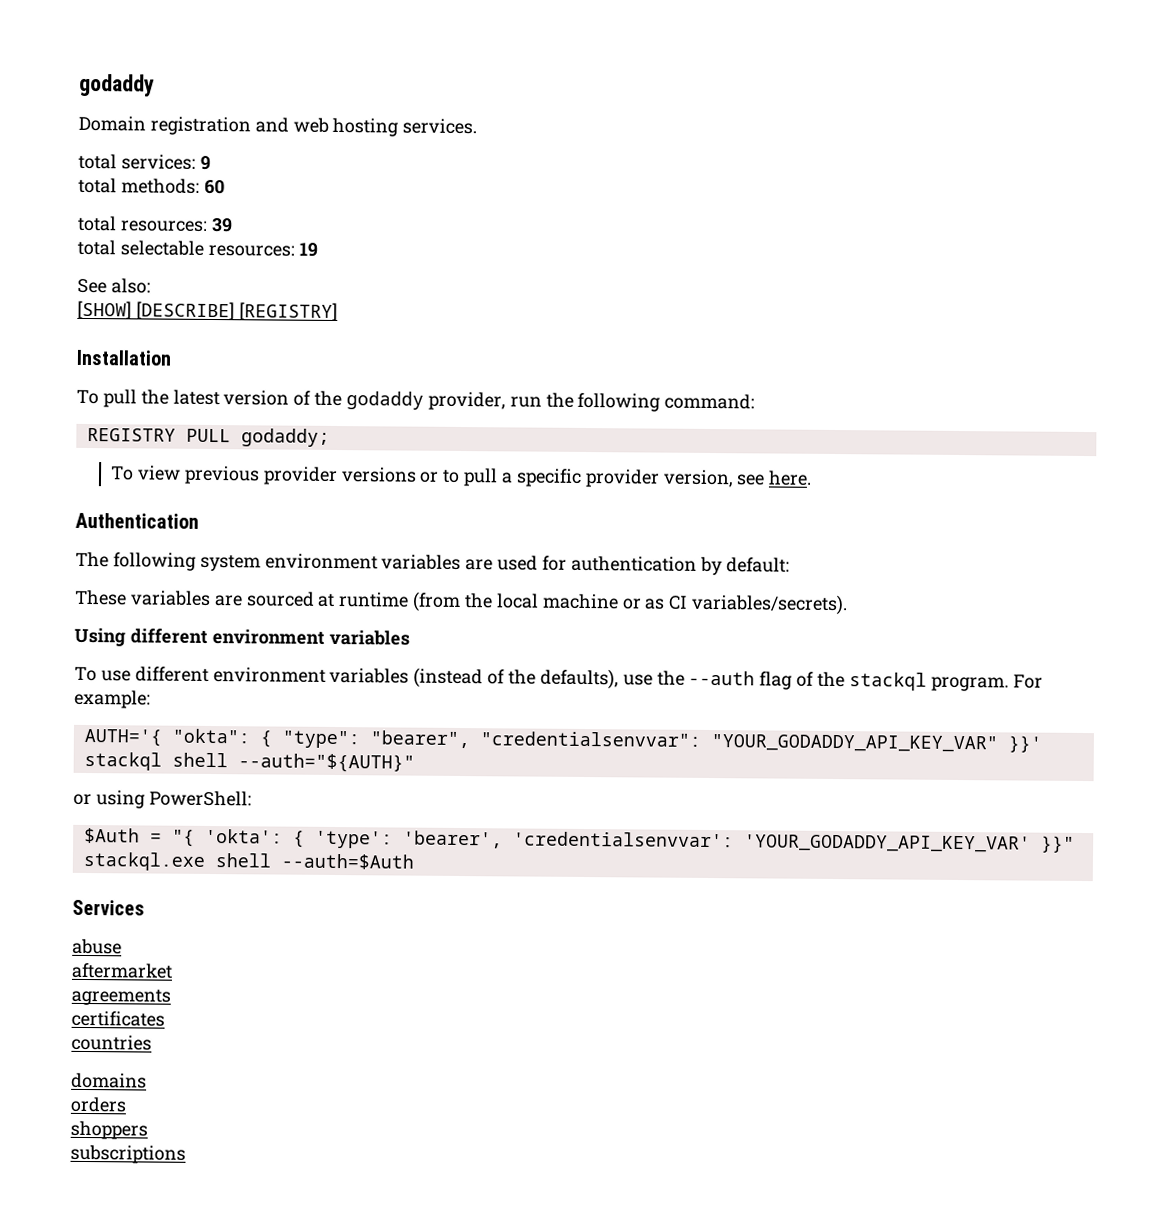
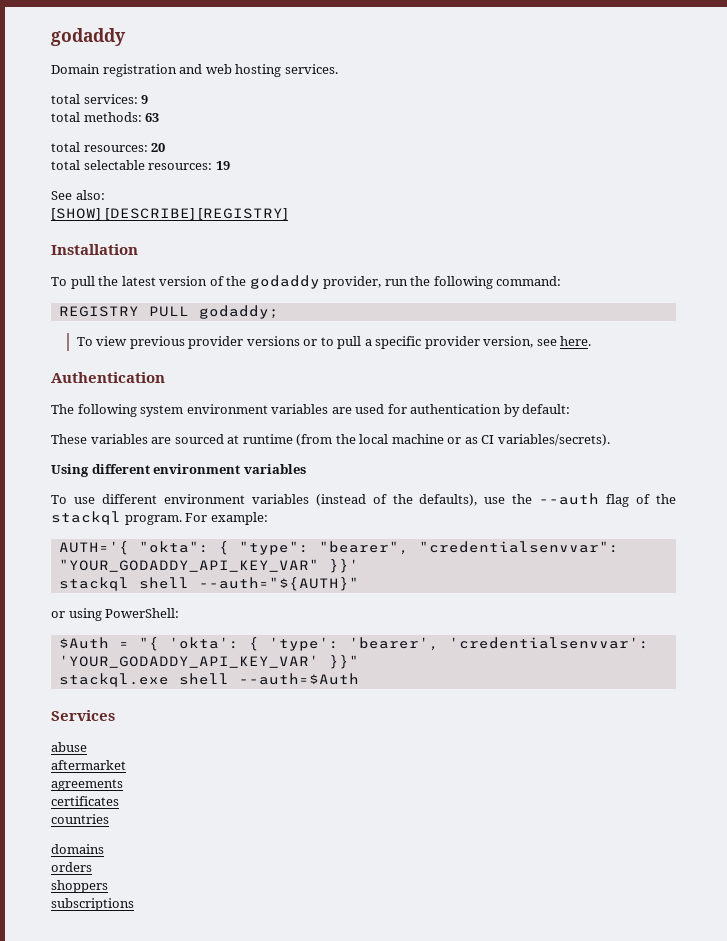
[203,179,225,195] 60 -> [145,113,160,122] 63
[210,217,233,233] 39 -> [151,143,166,152] 20

